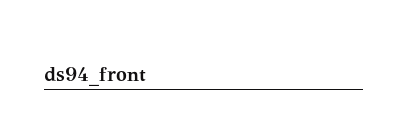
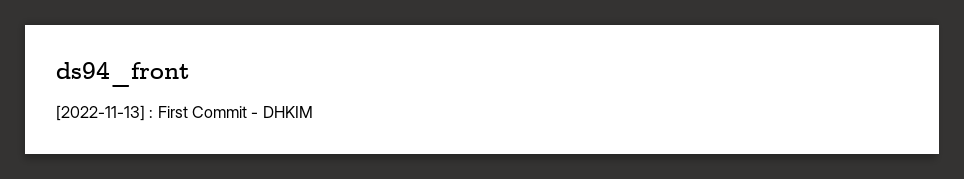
(146, 76) none -> [56,105,313,121] // [2022-11-13] : First Commit - DHKIM

